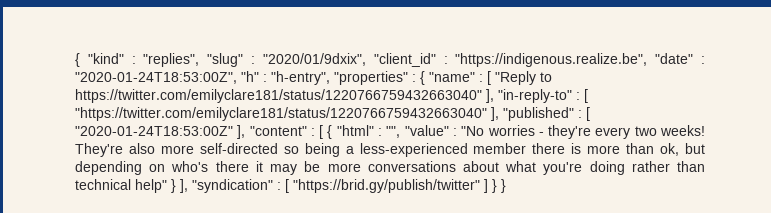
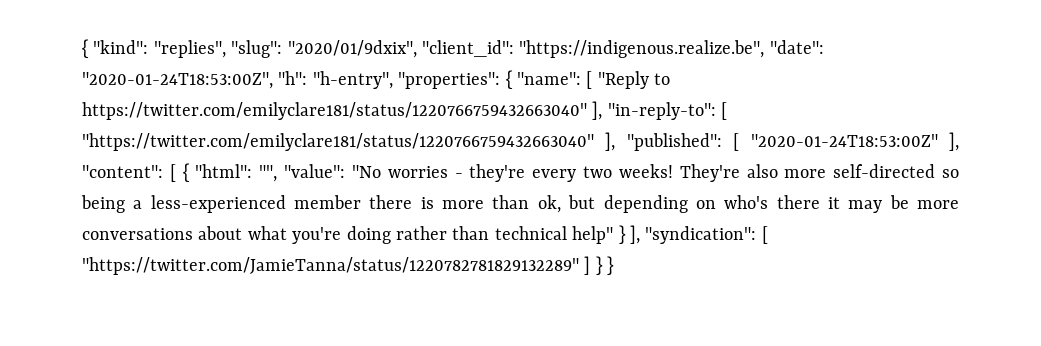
[75,53,705,67] [75,71,483,85] { "kind" : "replies", "slug" : "2020/01/9dxix", "client_id" : "https://indigenous.realize.be", "date" : "2020-01-24T18:53:00Z", "h" : "h-entry", "properties" : { "name" : -> [82,39,824,58] [82,70,581,89] { "kind": "replies", "slug": "2020/01/9dxix", "client_id": "https://indigenous.realize.be", "date": "2020-01-24T18:53:00Z", "h": "h-entry", "properties": { "name":
[498,89,580,103] "in-reply-to" : -> [607,102,716,120] "in-reply-to":
[503,107,582,121] "published" : -> [626,133,722,151] "published":
[249,125,457,139] "content" : [ { "html" : "", "value" : -> [82,163,346,182] "content": [ { "html": "", "value":
[192,179,480,193] "syndication" : [ "https://brid.gy/publish/twitter" -> [645,226,768,244] [82,257,579,275] "syndication": [ "https://twitter.com/JamieTanna/status/1220782781829132289"

